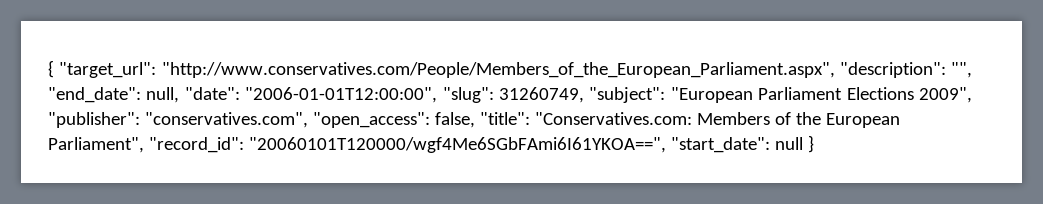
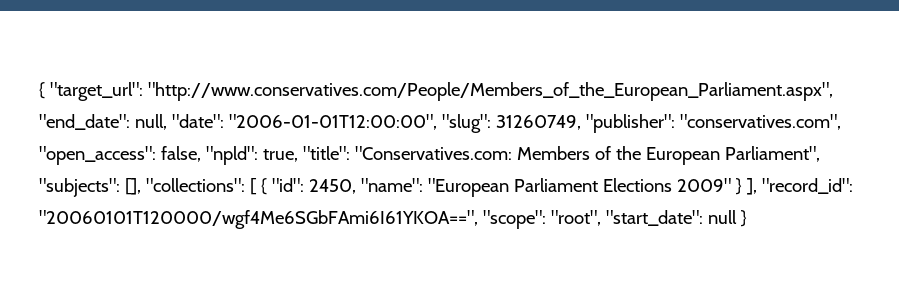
[839,62,972,78] "description": "", -> (833, 91) none
[589,87,972,103] "subject": "European Parliament Elections 2009", -> (581, 122) none
(475, 120) none -> [205,146,298,165] "npld": true,
[148,137,666,153] "record_id": "20060101T120000/wgf4Me6SGbFAmi6I61YKOA==", -> [39,178,853,197] [39,210,601,229] "subjects": [], "collections": [ { "id": 2450, "name": "European Parliament Elections 2009" } ], "record_id": "20060101T120000/wgf4Me6SGbFAmi6I61YKOA==", "scope": "root",

